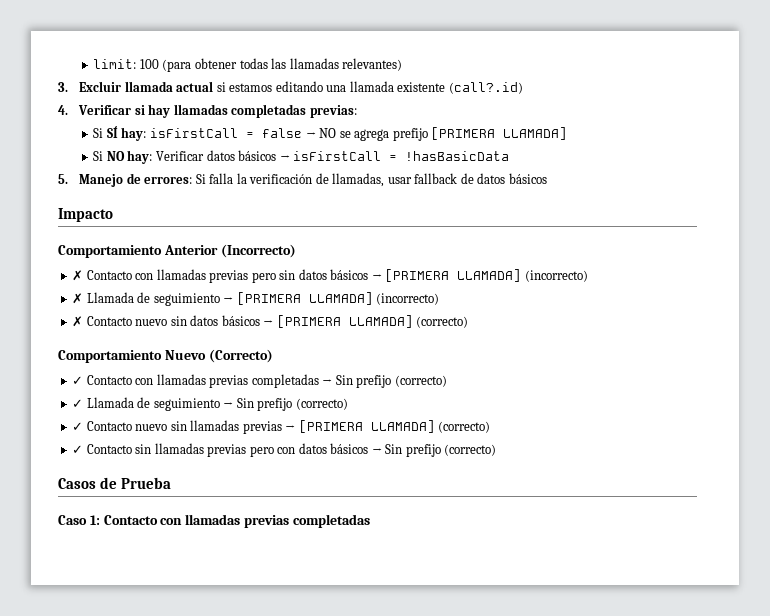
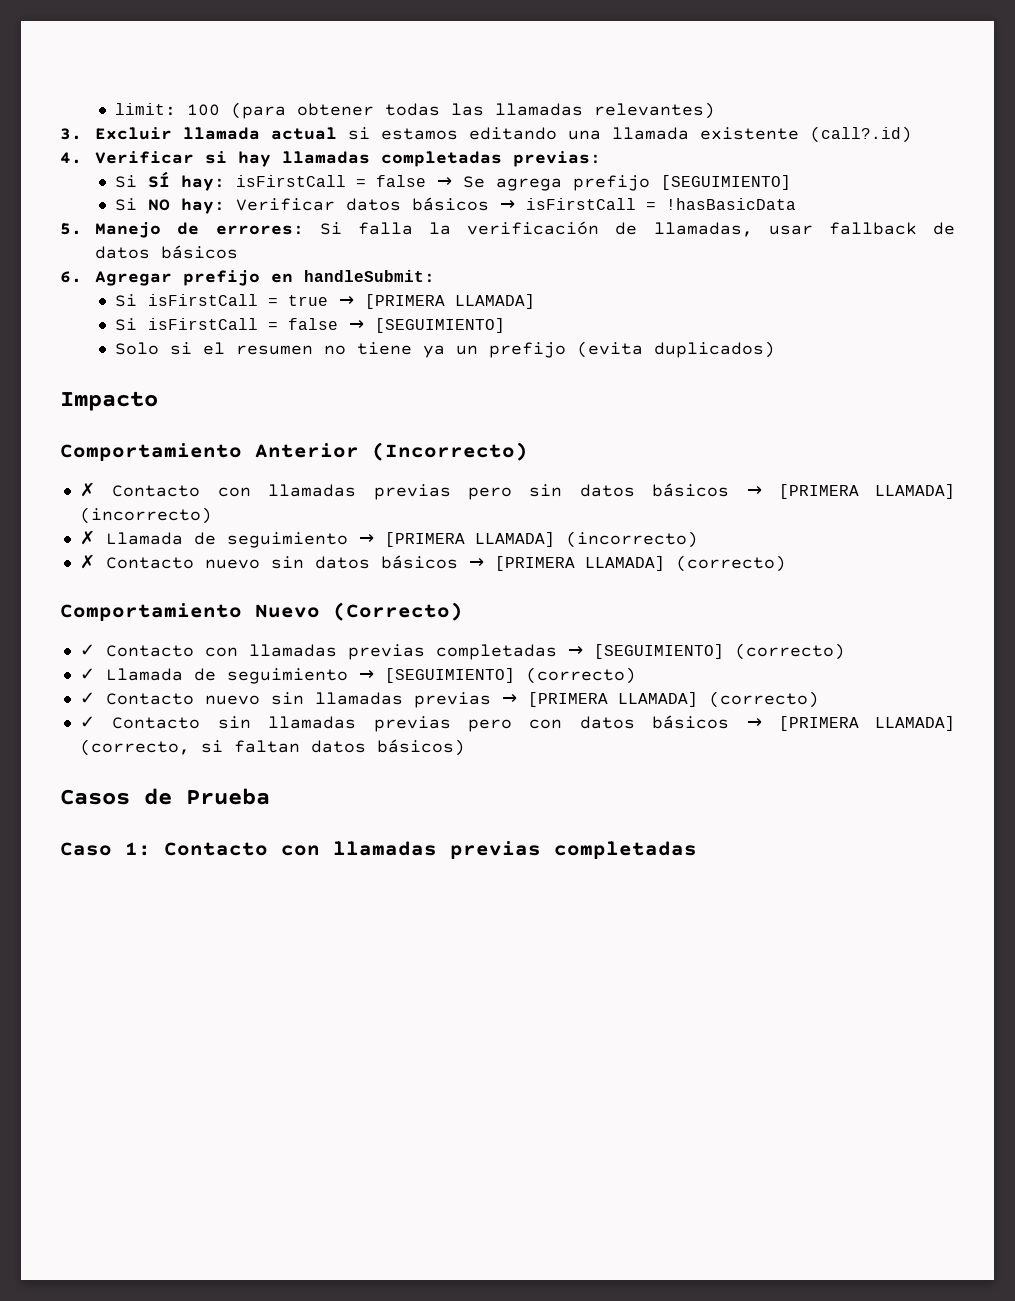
[319,127,568,141] NO se agrega prefijo [PRIMERA LLAMADA] -> [463,175,792,191] Se agrega prefijo [SEGUIMIENTO]
(547, 178) none -> [60,270,436,286] [115,294,536,309] [115,318,506,333] [115,341,776,358] // 6. Agregar prefijo en handleSubmit: // Si isFirstCall = true → [PRIMERA LLAMADA] // Si isFirstCall = false → [SEGUIMIENTO] // Solo si el resumen no tiene ya un prefijo (evita duplicados)
[335,375,392,388] Sin prefijo -> [593,644,724,659] [SEGUIMIENTO]
[236,398,293,411] Sin prefijo -> [384,668,515,683] [SEGUIMIENTO]
[385,444,497,457] Sin prefijo (correcto) -> [779,716,956,731] [79,739,465,756] [PRIMERA LLAMADA] (correcto, si faltan datos básicos)

